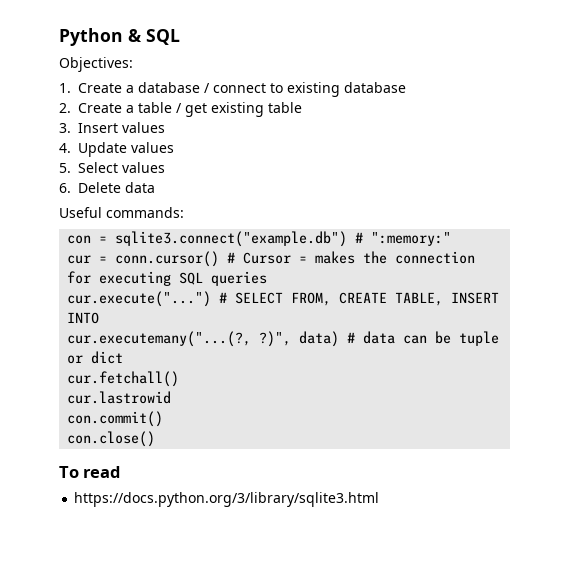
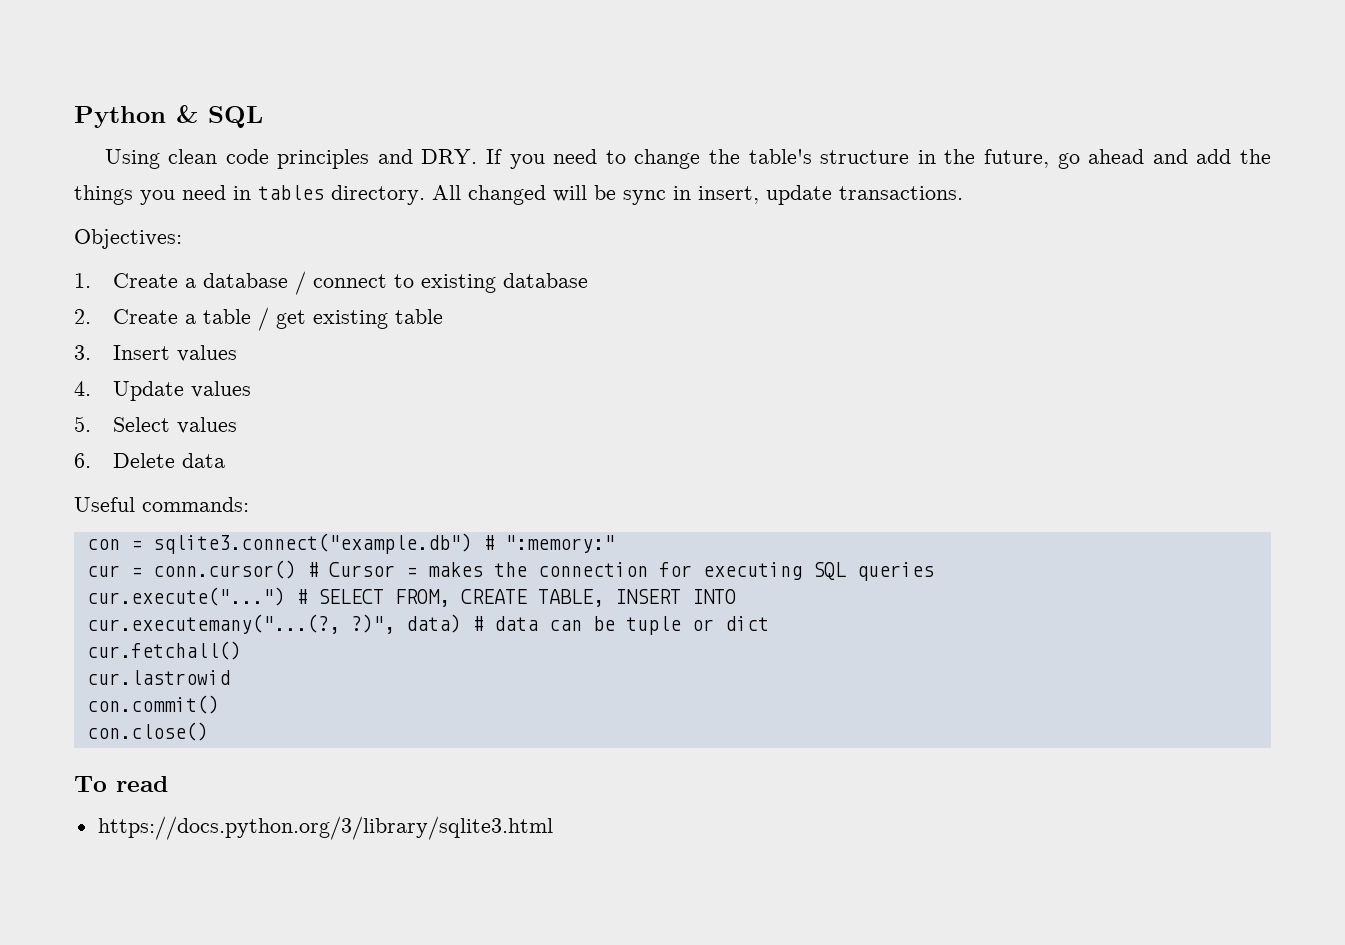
(180, 37) none -> [104,149,1271,169] [74,185,963,205] // Using clean code principles and DRY. If you need to change the table's structure in the future, go ahead and add the things you need in tables directory. All changed will be sync in insert, update transactions.

